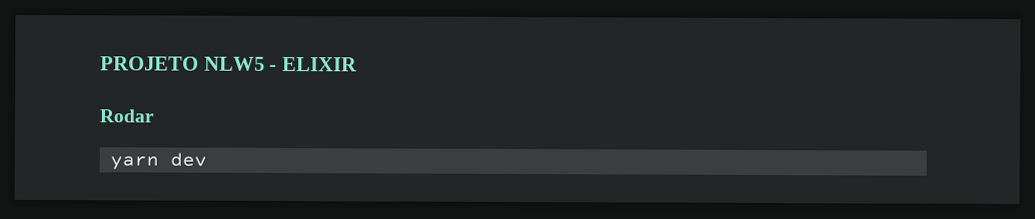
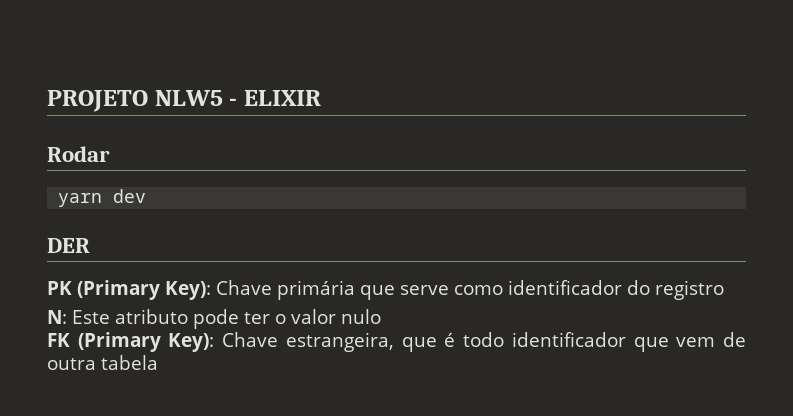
(207, 159) none -> [47,238,90,253] [47,280,724,300] [47,309,381,329] [47,332,747,352] [47,355,158,370] // DER // PK (Primary Key): Chave primária que serve como identificador do registro // N: Este atributo pode ter o valor nulo // FK (Primary Key): Chave estrangeira, que é todo identificador que vem de outra tabela

